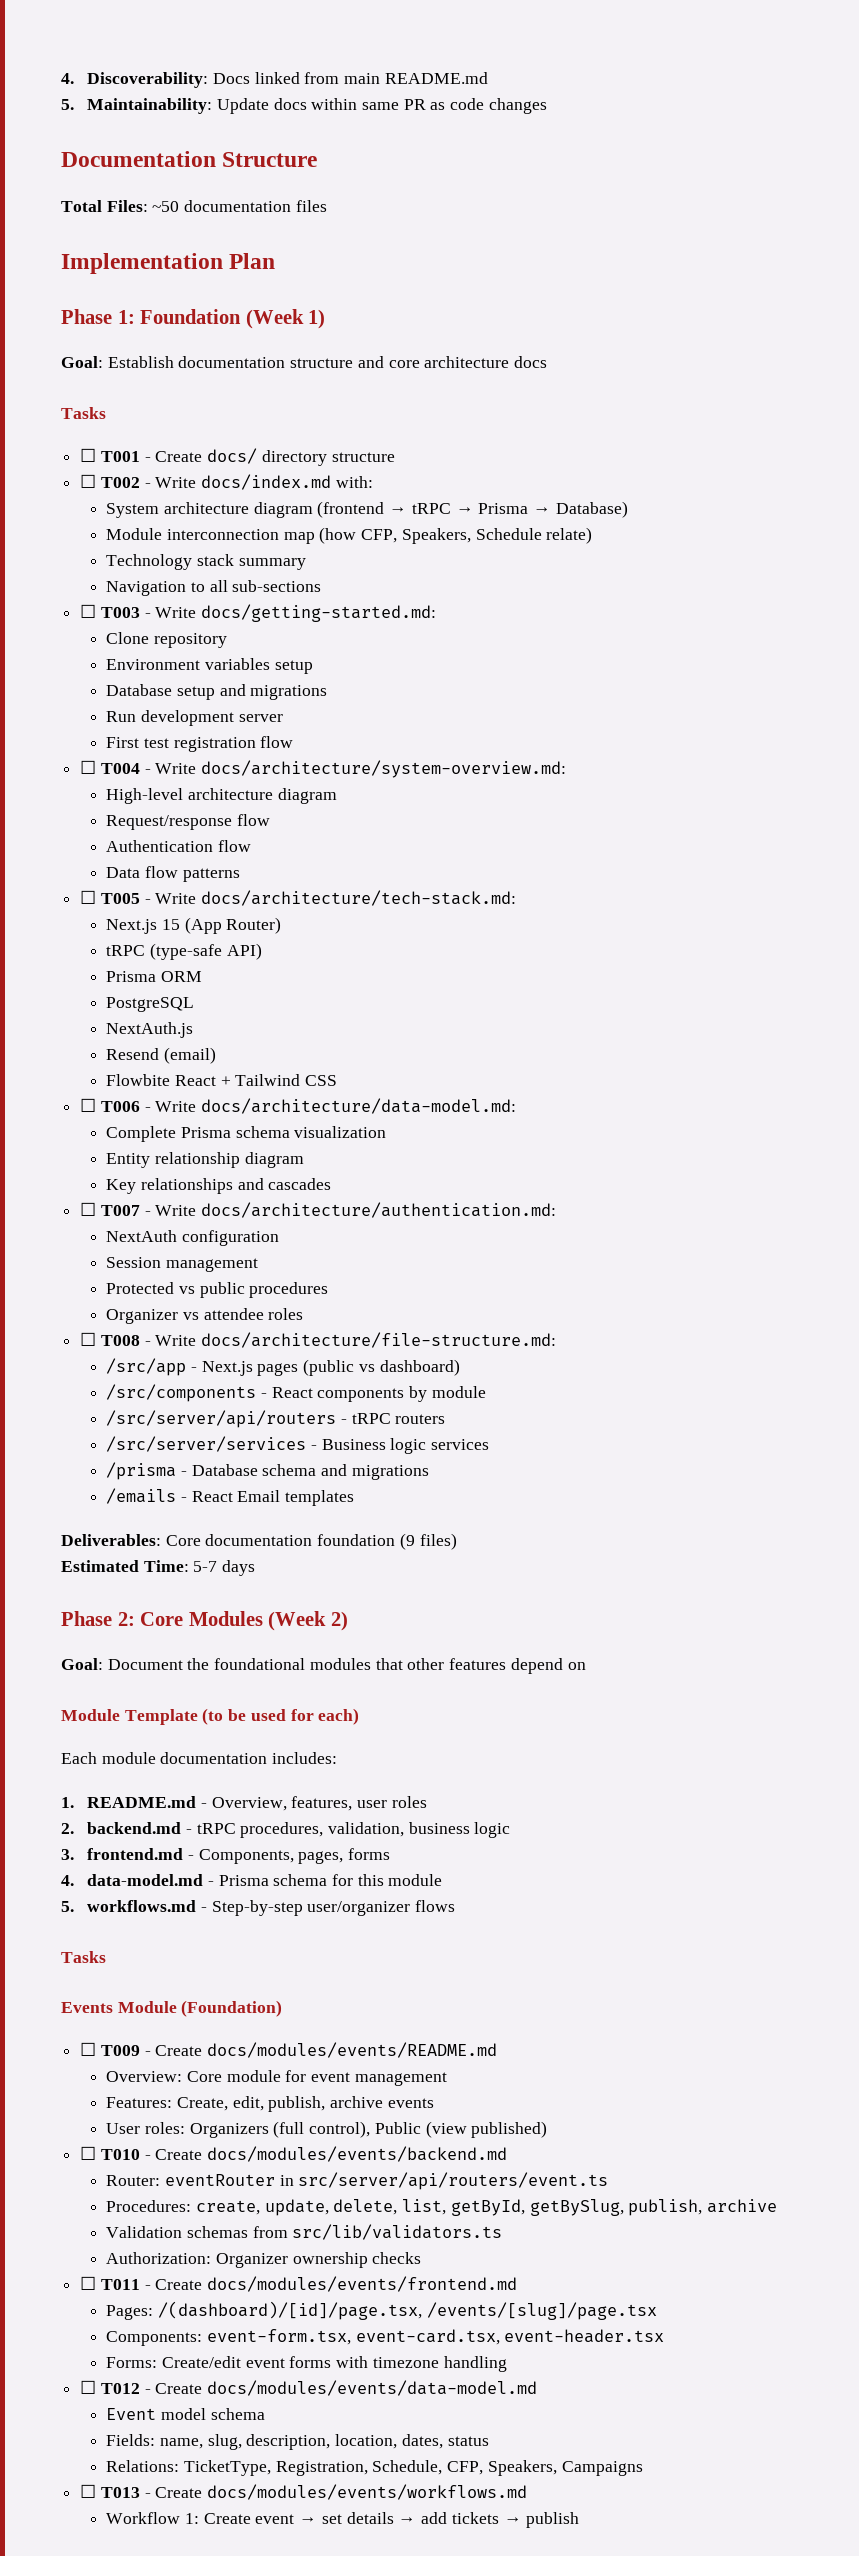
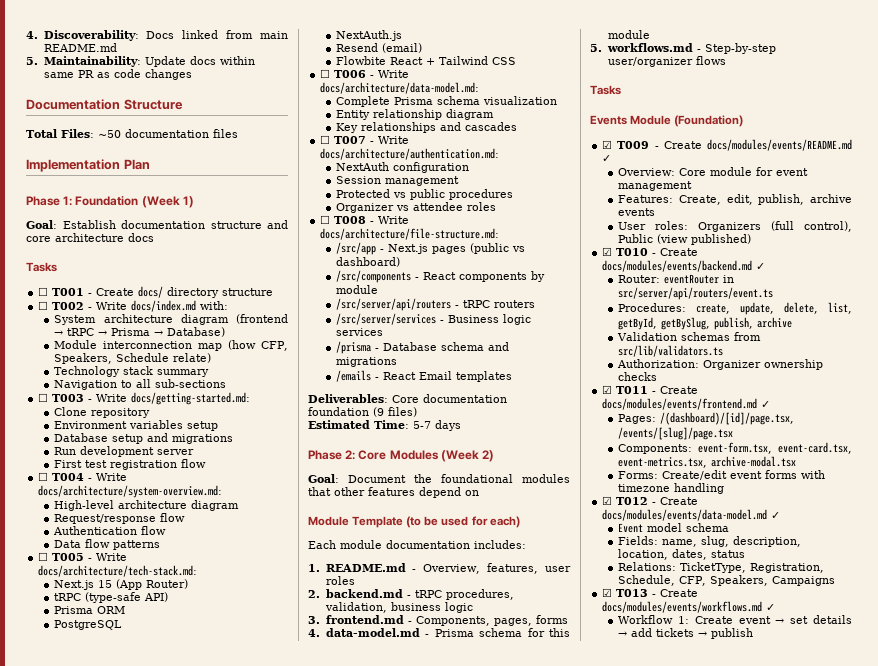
[80,2042,97,2056] ☐ -> [602,140,613,149] ☑
(498, 2050) none -> [602,155,612,162] ✓
[80,2146,97,2160] ☐ -> [602,247,613,256] ☑
(508, 2154) none -> [756,263,766,270] ✓
[80,2276,97,2290] ☐ -> [602,385,613,394] ☑
(518, 2284) none -> [761,401,771,408] ✓
[504,2329,665,2343] event-header.tsx -> [618,456,797,468] event-metrics.tsx, archive-modal.tsx
[80,2380,97,2394] ☐ -> [602,496,613,505] ☑
(538, 2388) none -> [771,512,781,519] ✓
[80,2484,97,2498] ☐ -> [602,588,613,597] ☑
(528, 2492) none -> [766,604,776,611] ✓

